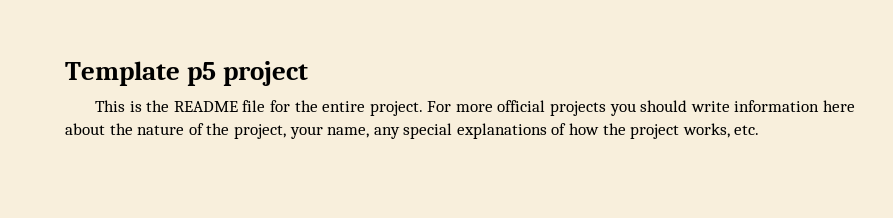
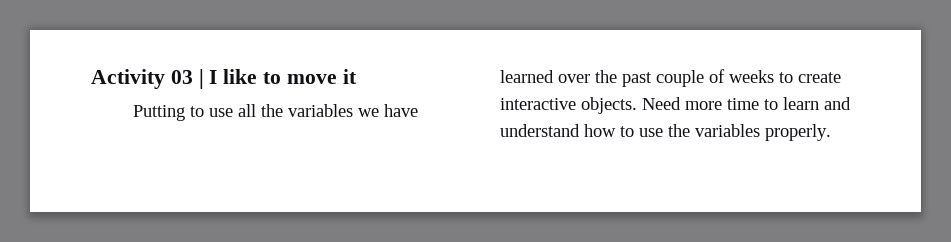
[65,61,309,86] [94,100,856,116] [65,123,760,139] Template p5 project // This is the README file for the entire project. For more official projects you should write information here about the nature of the project, your name, any special explanations of how the project works, etc. -> [91,69,357,89] [133,104,419,121] [500,69,841,87] [500,97,851,114] [500,124,831,141] Activity 03 | I like to move it // Putting to use all the variables we have learned over the past couple of weeks to create interactive objects. Need more time to learn and understand how to use the variables properly.

